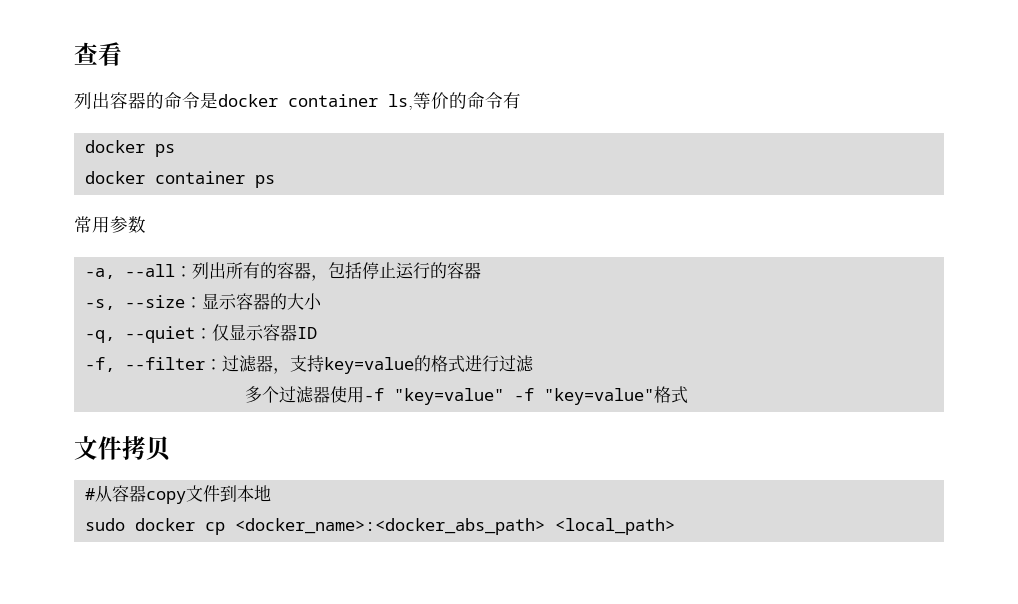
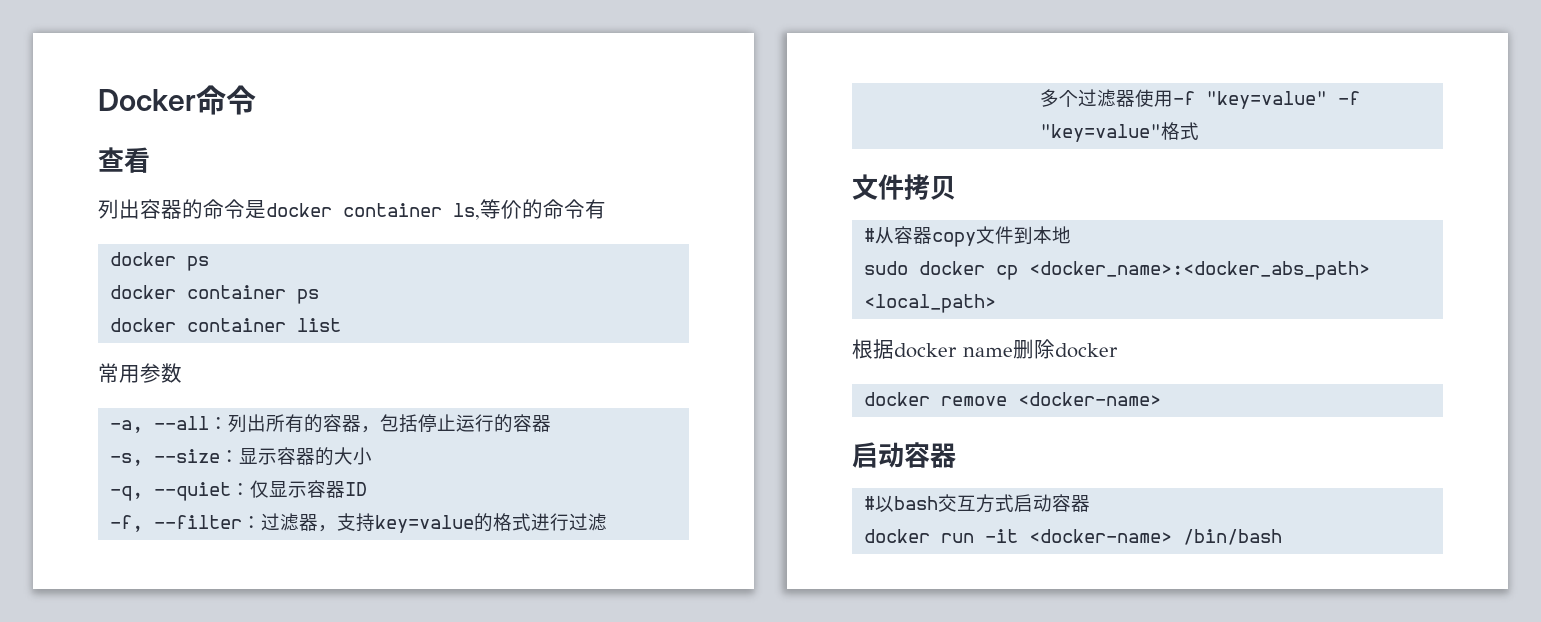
(74, 53) none -> [98,85,256,115] Docker命令 //
(275, 181) none -> [110,318,342,332] // docker container list
(675, 526) none -> [852,339,1118,359] [864,392,1162,406] [852,442,956,468] [864,494,1091,513] [864,529,1283,545] // 根据docker name删除docker // docker remove <docker-name> // 启动容器 // #以bash交互方式启动容器 // docker run -it <docker-name> /bin/bash

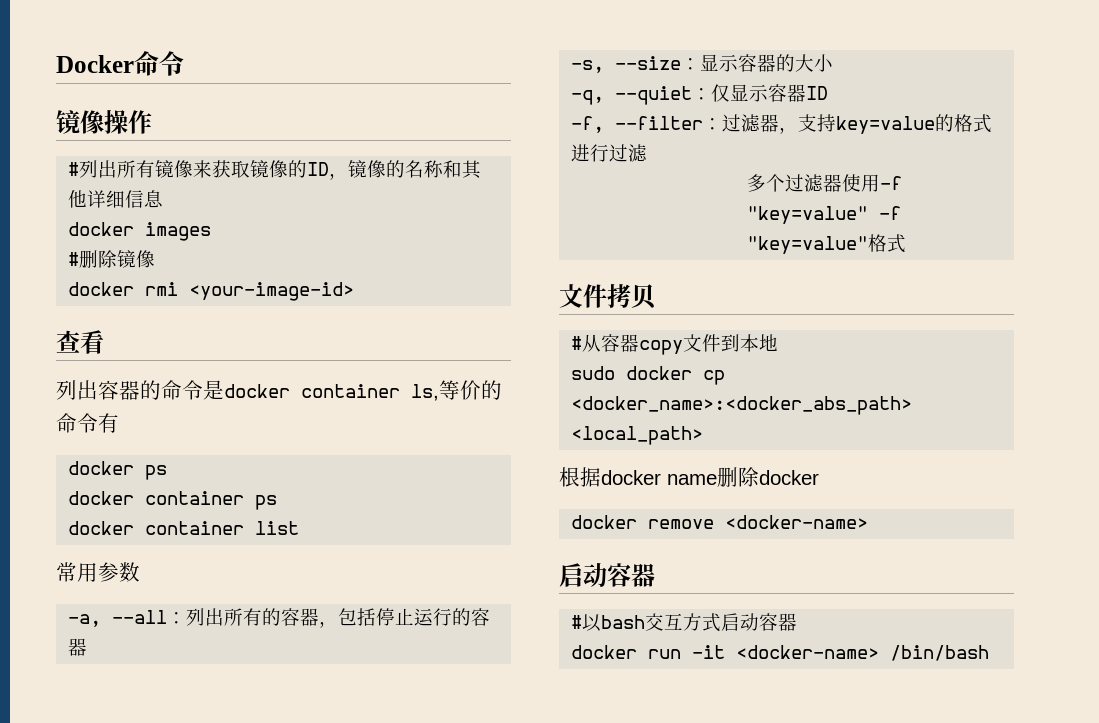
(256, 100) none -> [56,110,152,134] [68,160,483,180] [68,190,164,208] [68,222,212,241] [68,250,156,268] [68,282,355,301] // 镜像操作 // #列出所有镜像来获取镜像的ID，镜像的名称和其他详细信息 // docker images // #删除镜像 // docker rmi <your-image-id>

